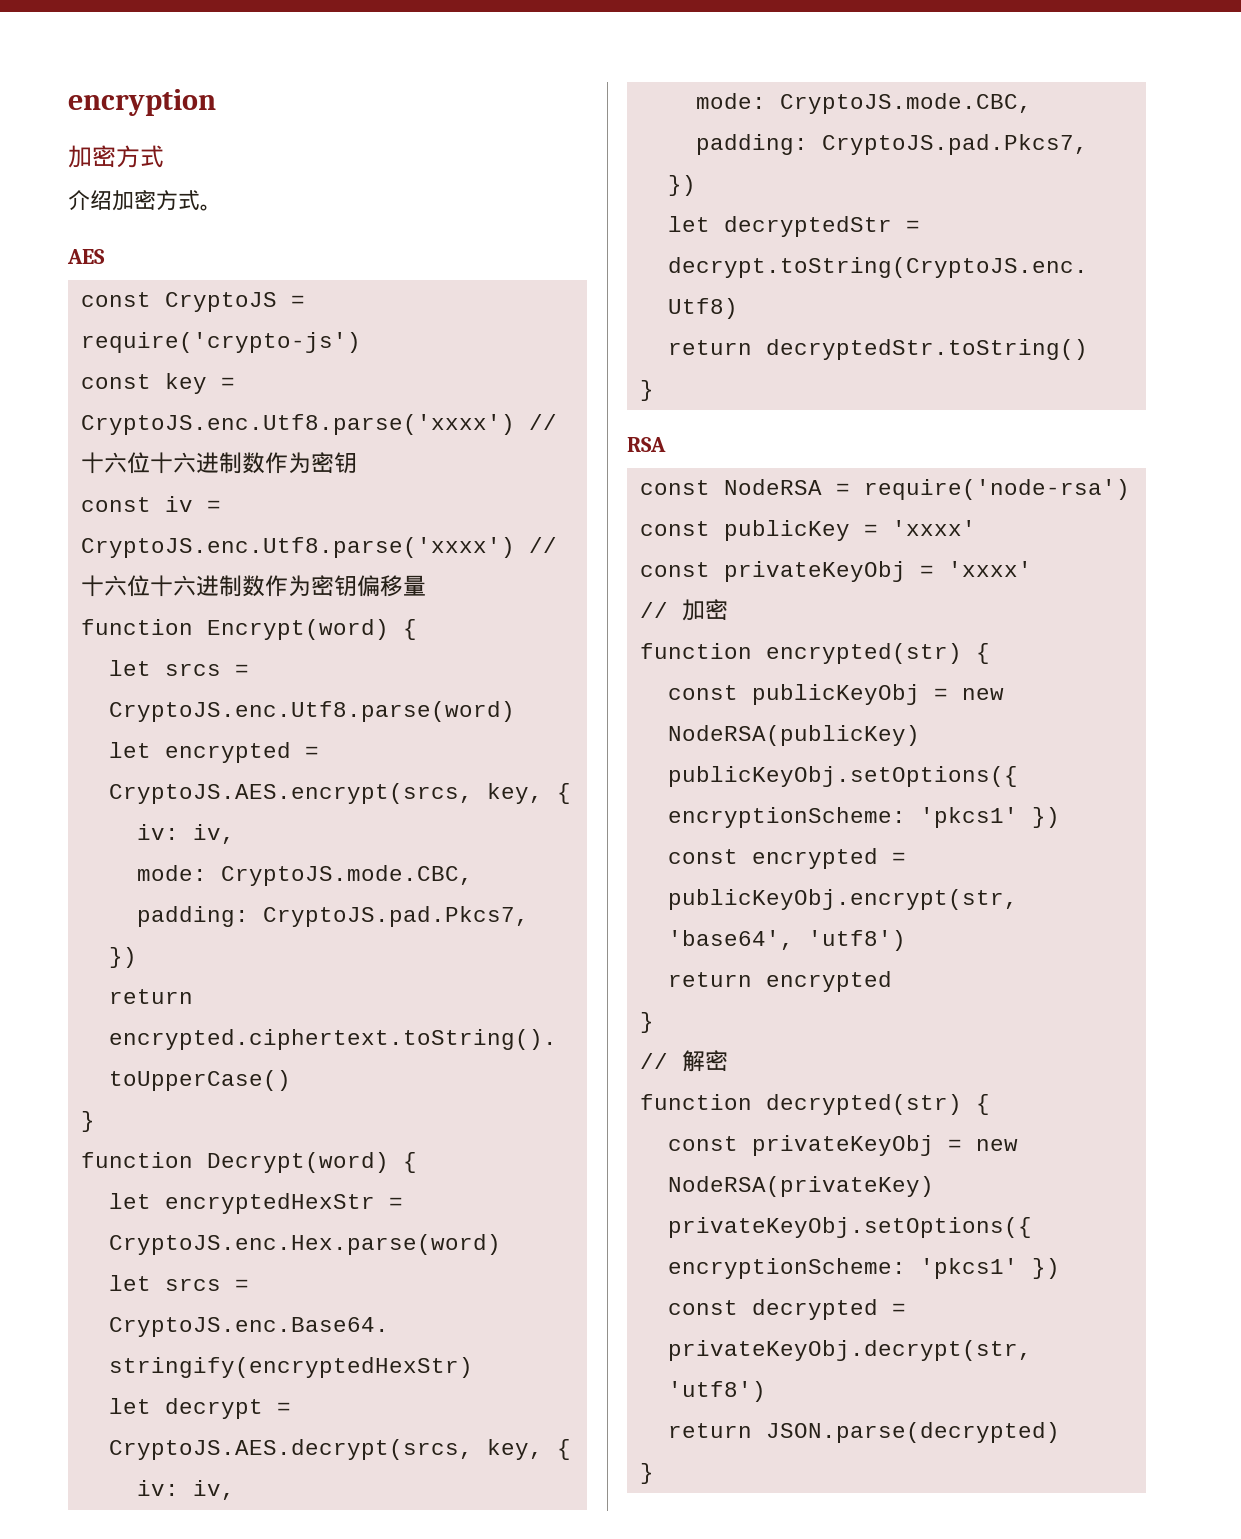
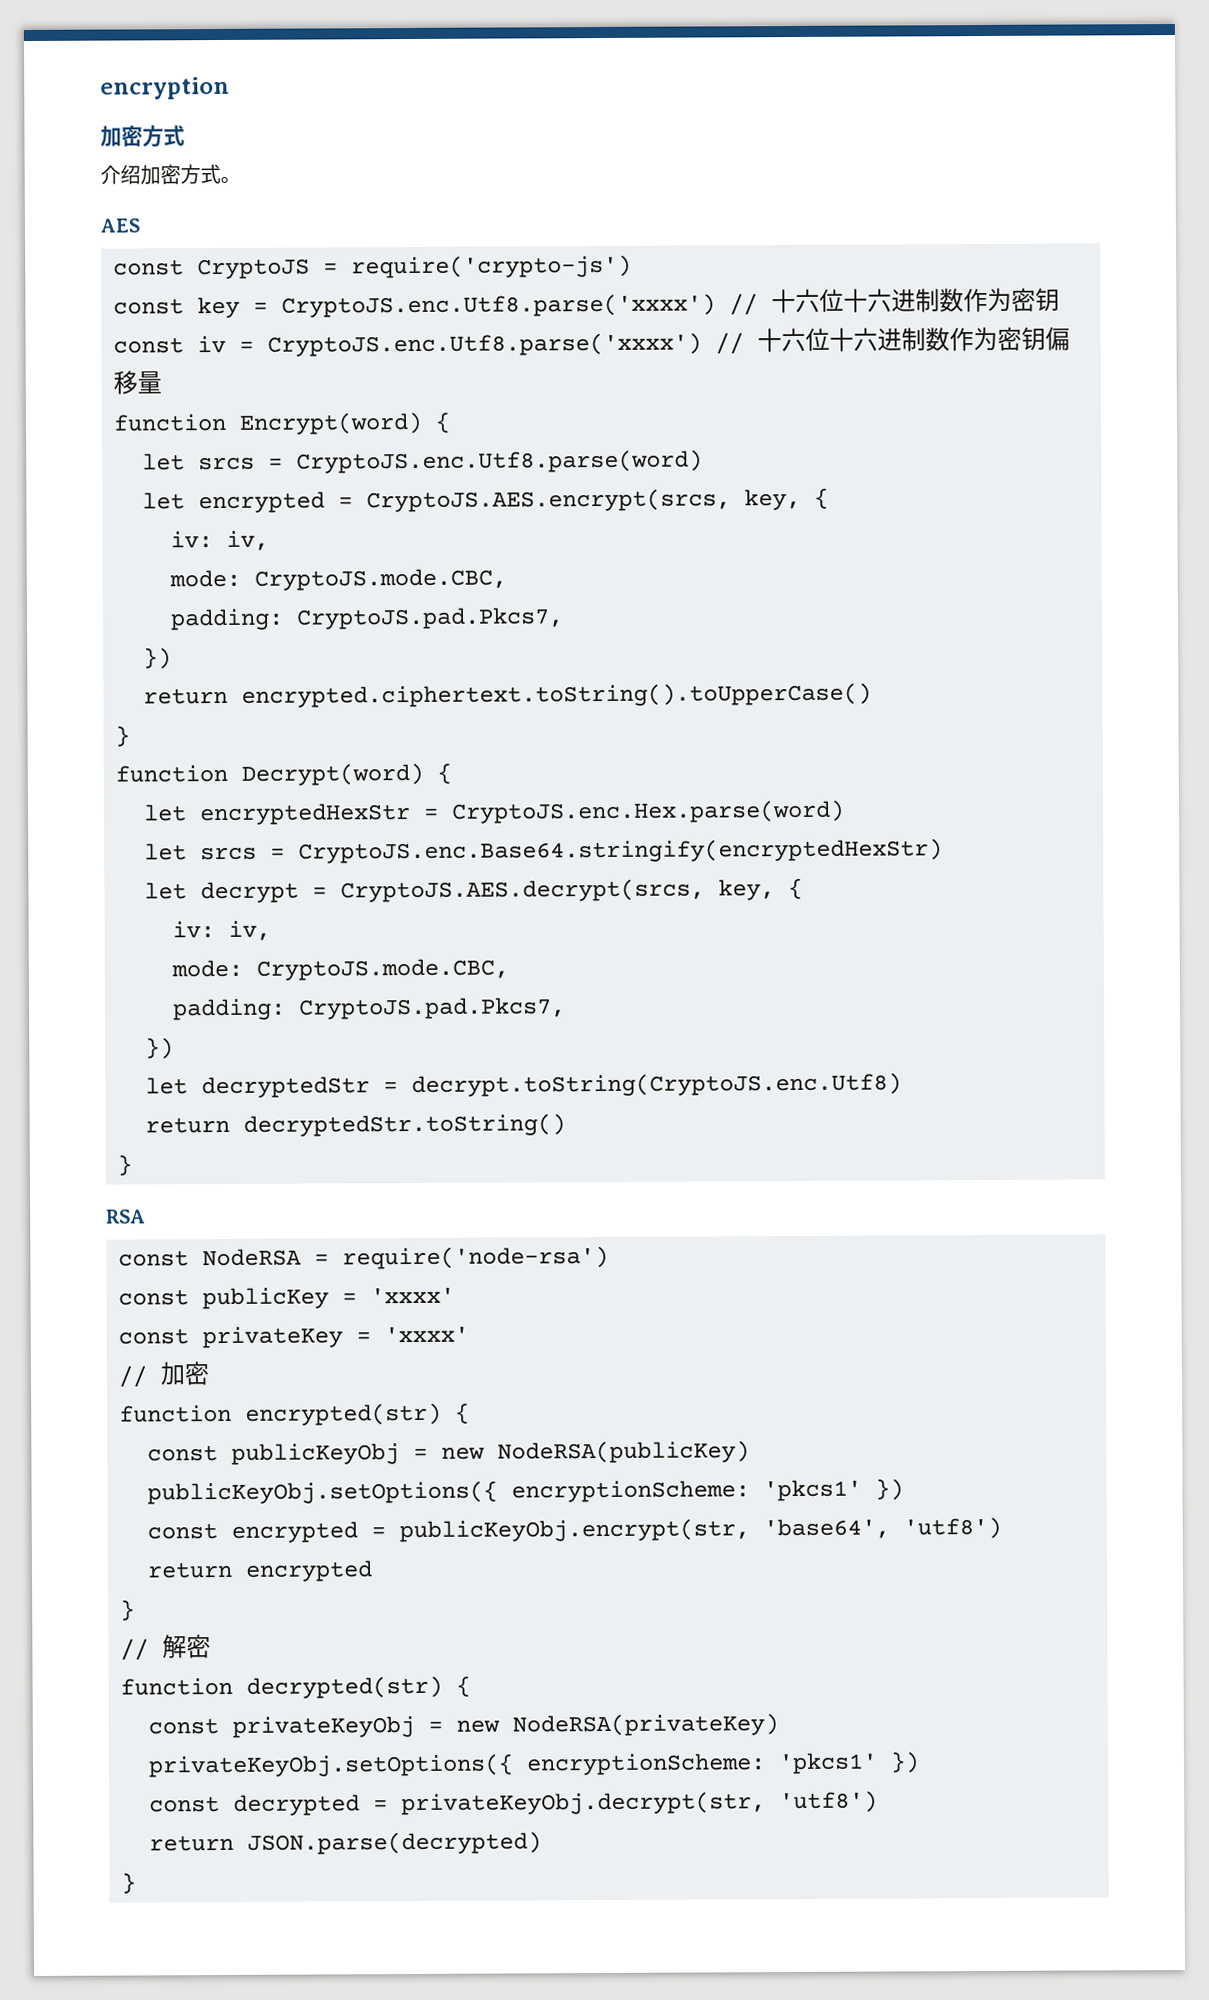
[724,561,907,582] privateKeyObj -> [202,1326,343,1349] privateKey

